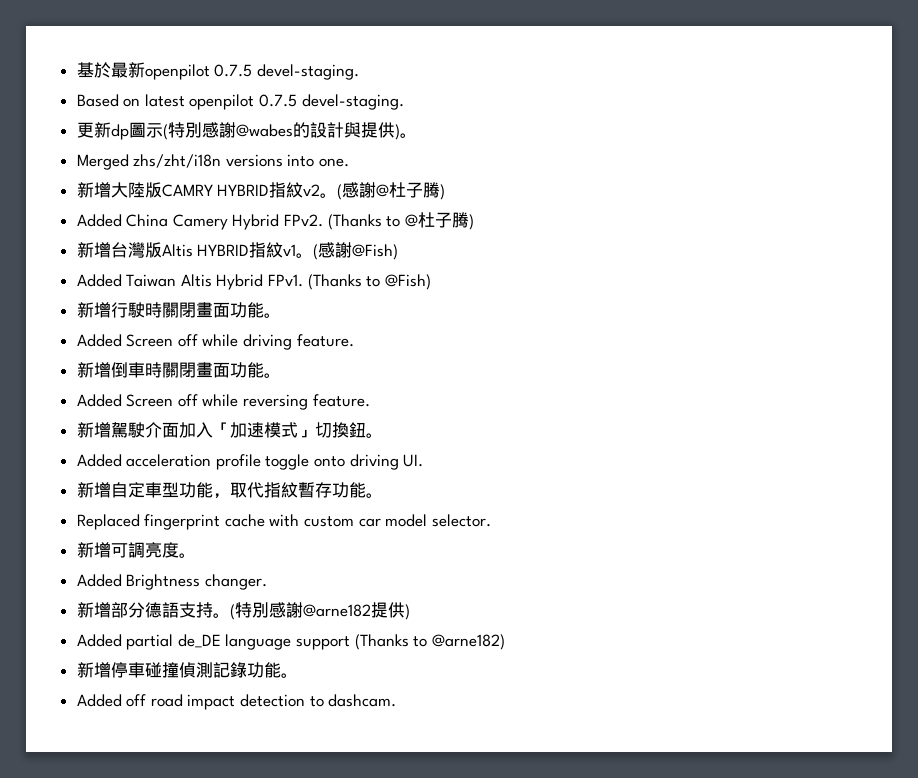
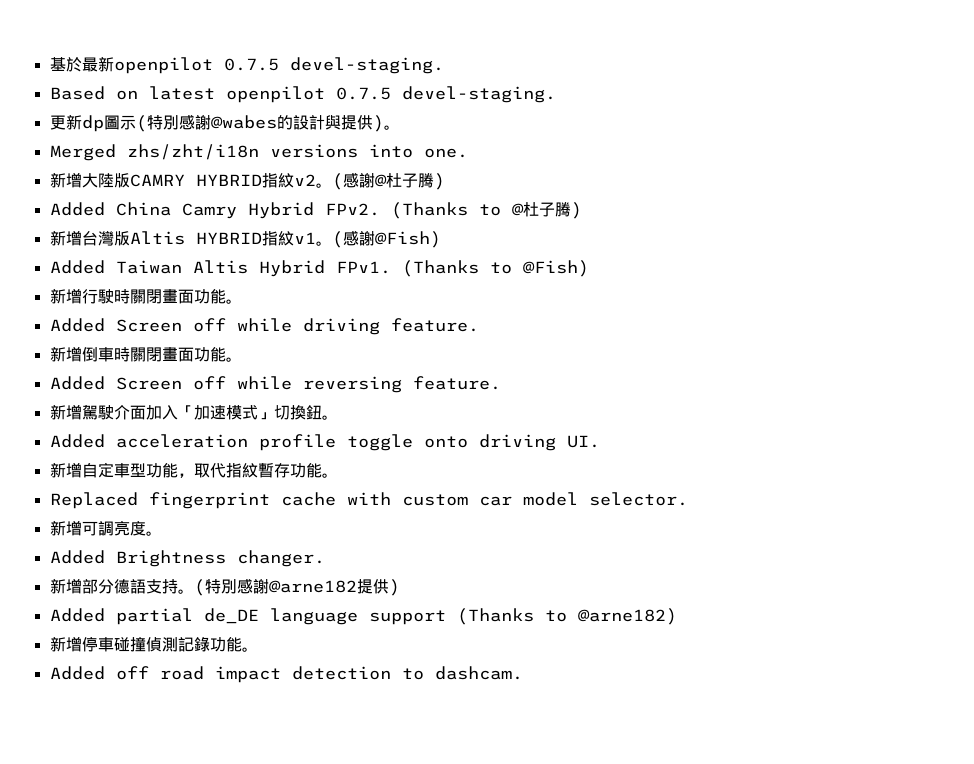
[172,214,228,230] Camery -> [181,203,237,219] Camry

